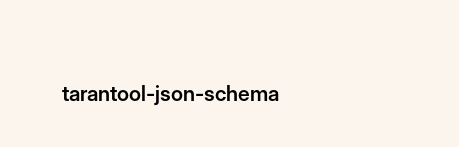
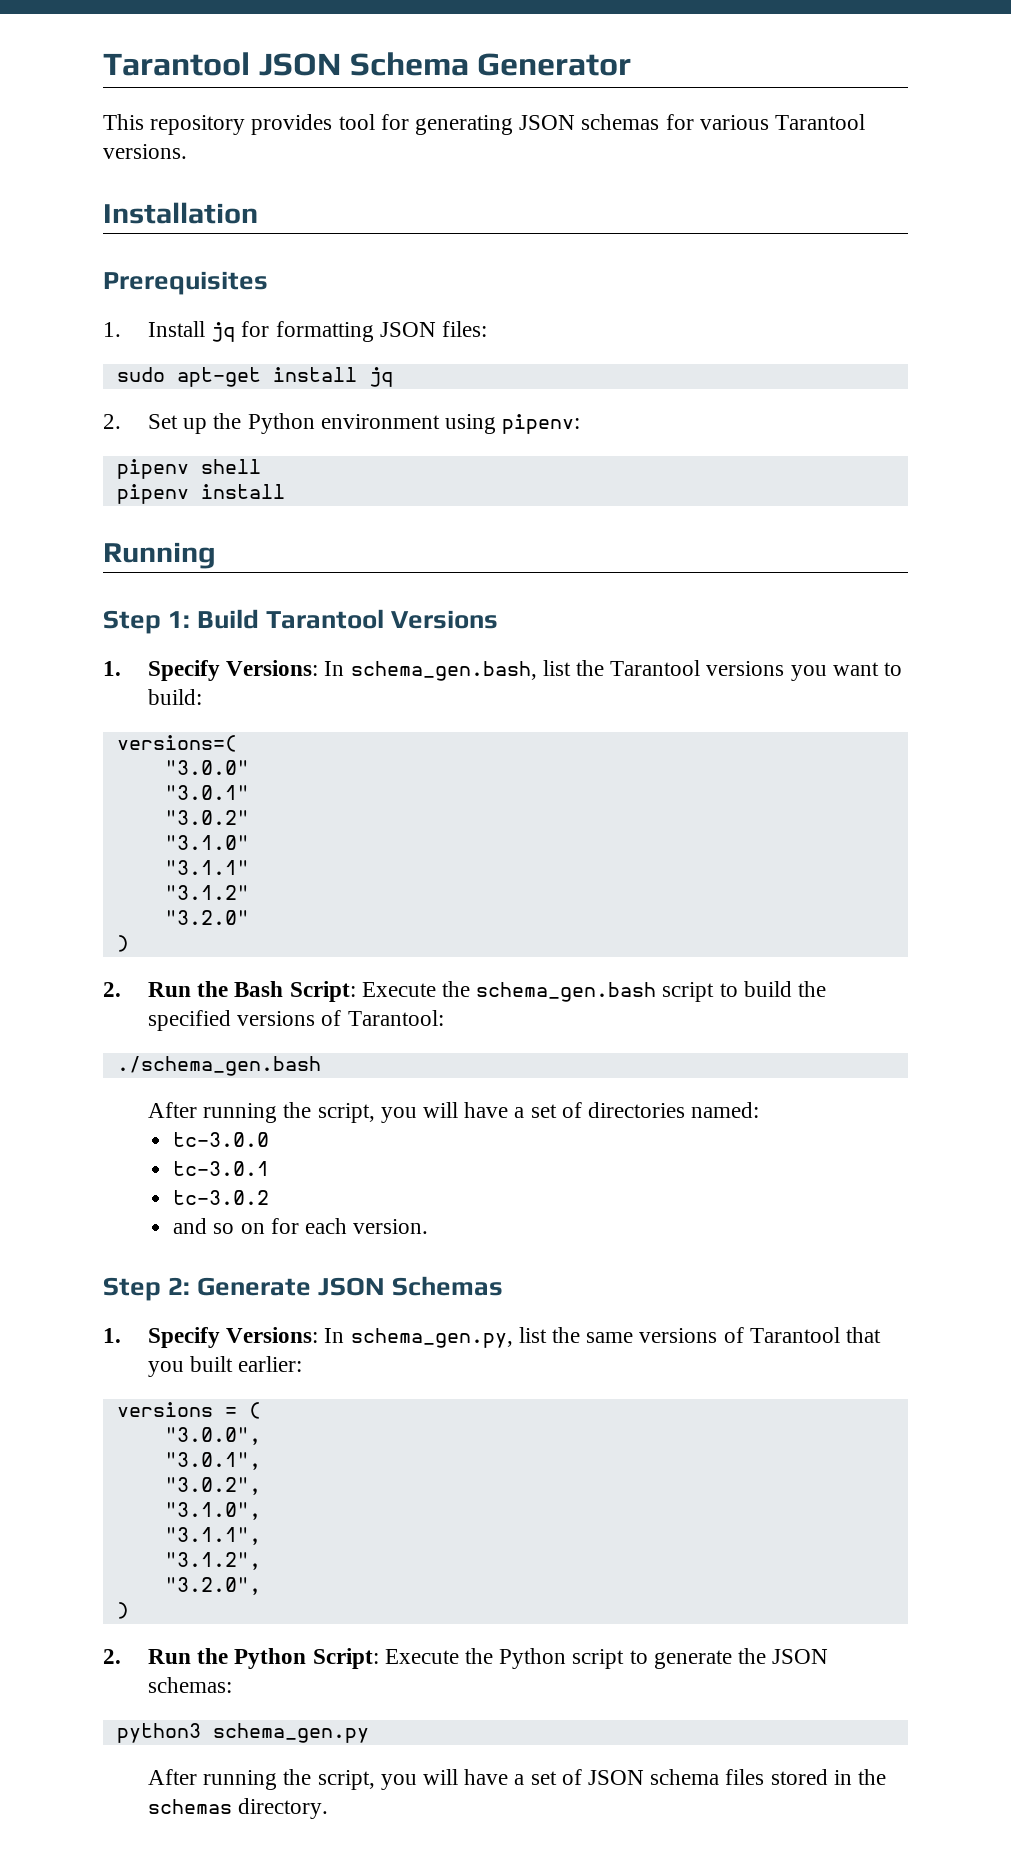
[62,85,279,106] tarantool-json-schema -> [103,52,632,76] [103,114,866,135] [103,144,187,159] [103,202,258,224] [103,271,268,295] [103,321,487,342] [116,367,393,387] [103,413,581,434] [116,459,261,479] [116,484,285,504] [103,542,216,569] [103,609,499,634] [103,660,902,681] [147,689,202,705] [116,735,237,752] [164,760,249,775] [164,785,249,800] [164,810,249,825] [164,835,249,850] [164,860,249,875] [164,885,249,900] [164,910,249,925] [116,935,129,952] [103,981,826,1002] [147,1010,444,1031] [116,1056,321,1076] [147,1102,760,1123] [173,1132,270,1147] [173,1161,270,1176] [173,1190,270,1205] [173,1218,429,1234] [103,1276,504,1301] [103,1327,881,1348] [147,1356,303,1377] [116,1402,261,1419] [164,1427,261,1445] [164,1452,261,1470] [164,1477,261,1495] [164,1502,261,1520] [164,1527,261,1545] [164,1552,261,1570] [164,1577,261,1595] [116,1602,129,1619] [103,1648,829,1669] [147,1677,232,1693] [116,1723,369,1743] [147,1769,887,1790] [147,1798,329,1819] Tarantool JSON Schema Generator // This repository provides tool for generating JSON schemas for various Tarantool versions. // Installation // Prerequisites // 1. Install jq for formatting JSON files: // sudo apt-get install jq // 2. Set up the Python environment using pipenv: // pipenv shell // pipenv install // Running // Step 1: Build Tarantool Versions // 1. Specify Versions: In schema_gen.bash, list the Tarantool versions you want to build: // versions=( // "3.0.0" // "3.0.1" // "3.0.2" // "3.1.0" // "3.1.1" // "3.1.2" // "3.2.0" // ) // 2. Run the Bash Script: Execute the schema_gen.bash script to build the specified versions of Tarantool: // ./schema_gen.bash // After running the script, you will have a set of directories named: // tc-3.0.0 // tc-3.0.1 // tc-3.0.2 // and so on for each version. // Step 2: Generate JSON Schemas // 1. Specify Versions: In schema_gen.py, list the same versions of Tarantool that you built earlier: // versions = ( // "3.0.0", // "3.0.1", // "3.0.2", // "3.1.0", // "3.1.1", // "3.1.2", // "3.2.0", // ) // 2. Run the Python Script: Execute the Python script to generate the JSON schemas: // python3 schema_gen.py // After running the script, you will have a set of JSON schema files stored in the schemas directory.

